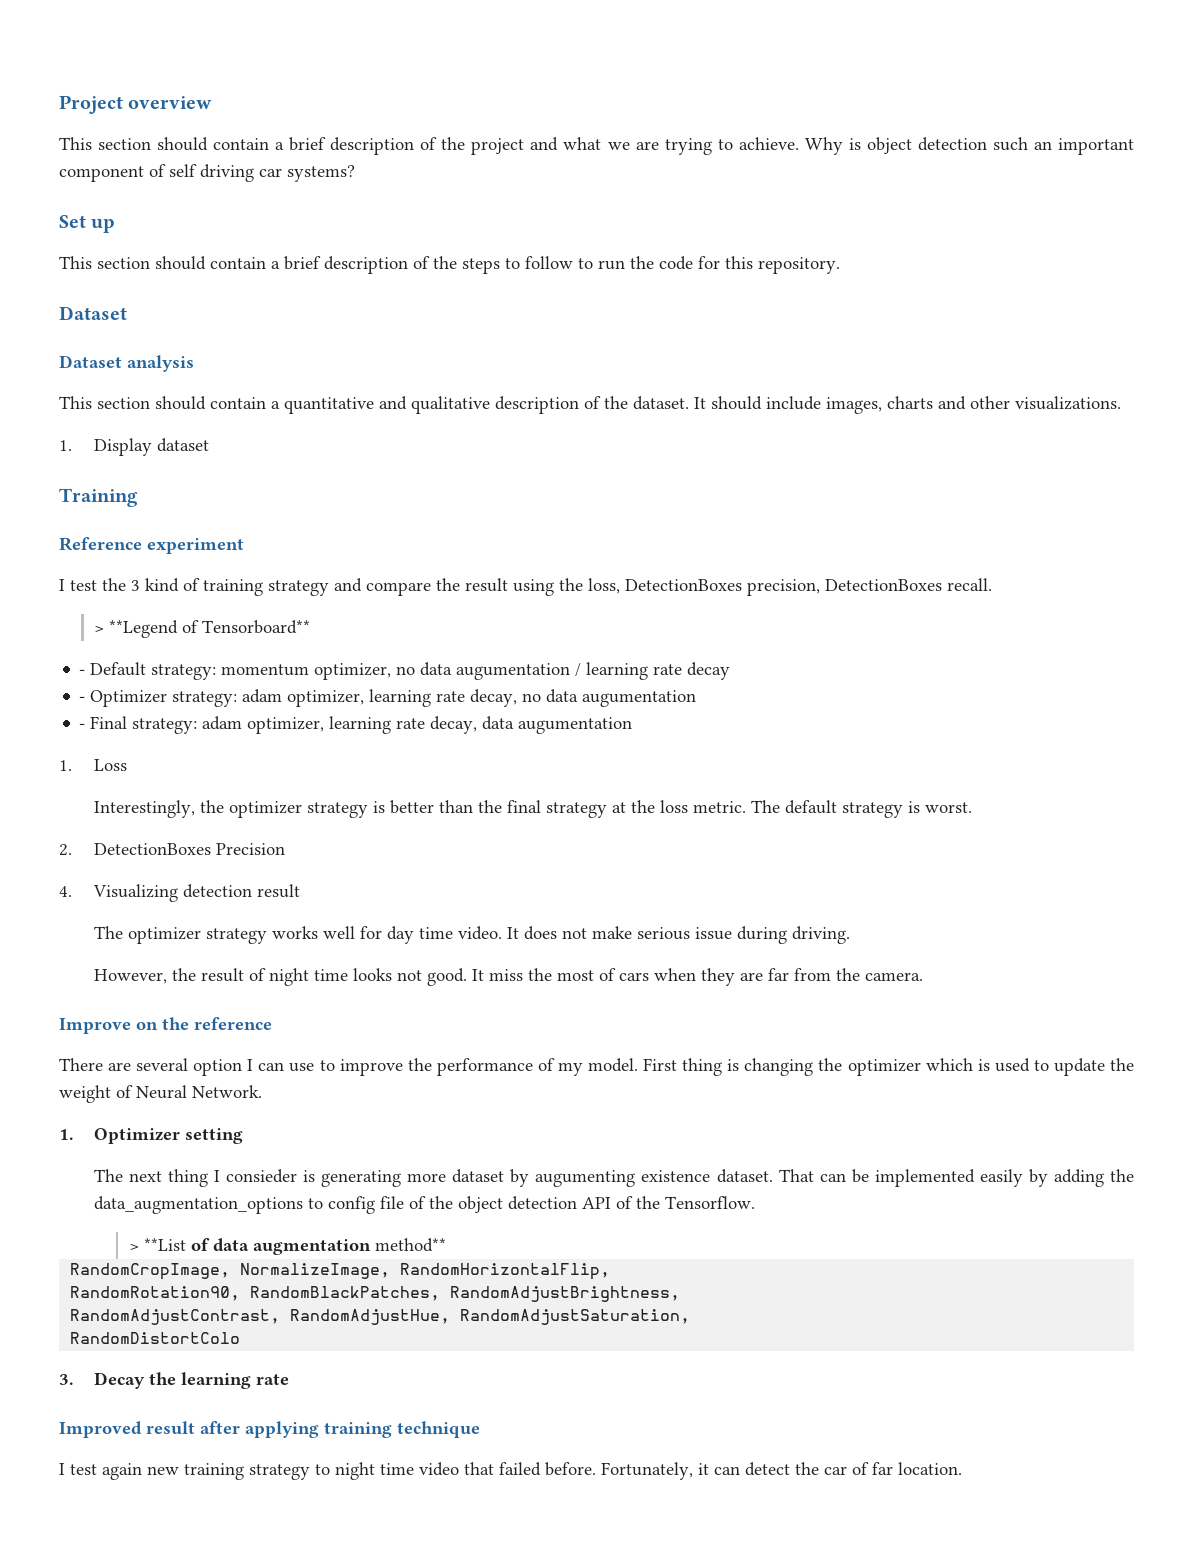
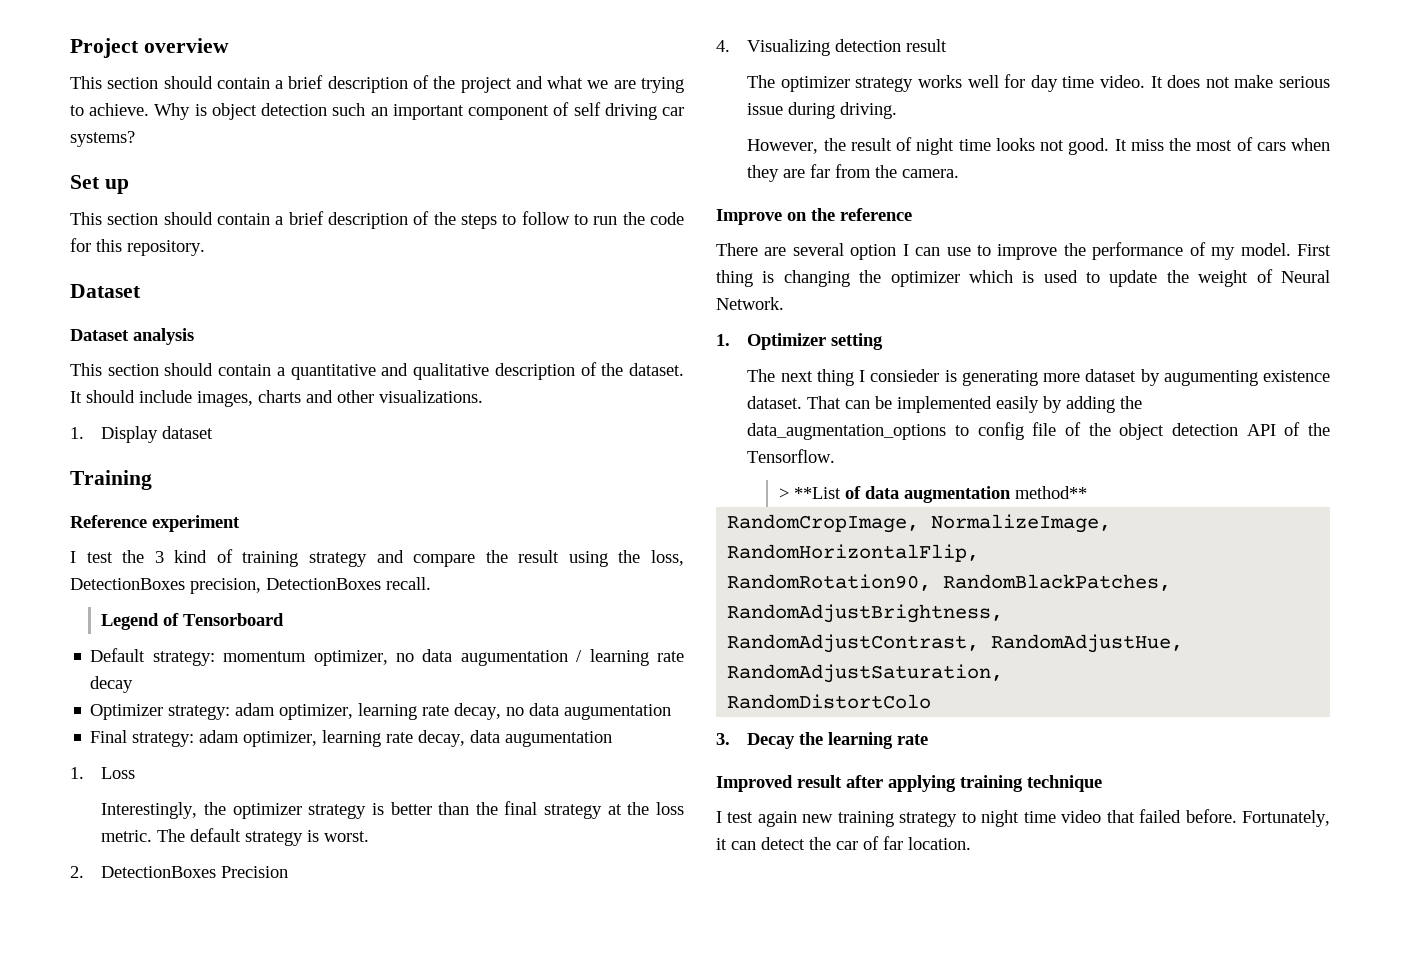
[93,620,310,638] [79,669,86,675] > **Legend of Tensorboard** // - -> [101,613,285,630] Legend of Tensorboard //
[79,696,86,702] - -> (134, 684) none
[79,723,86,729] - -> (672, 712) none

